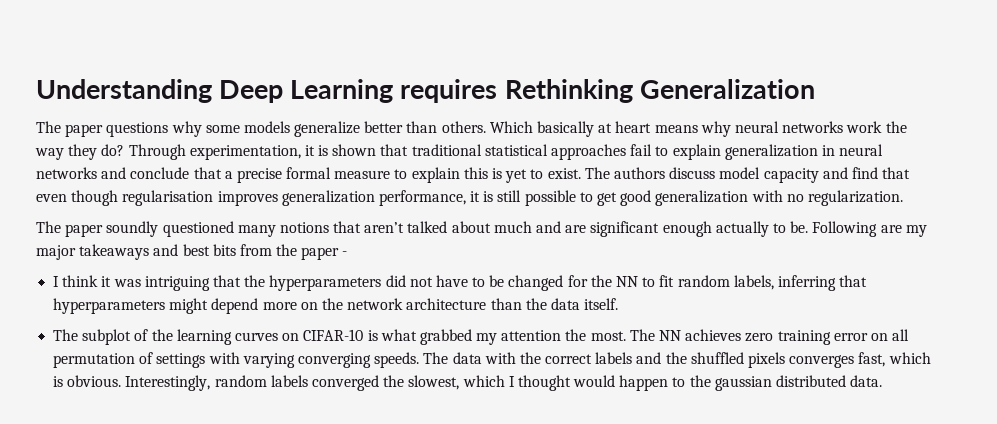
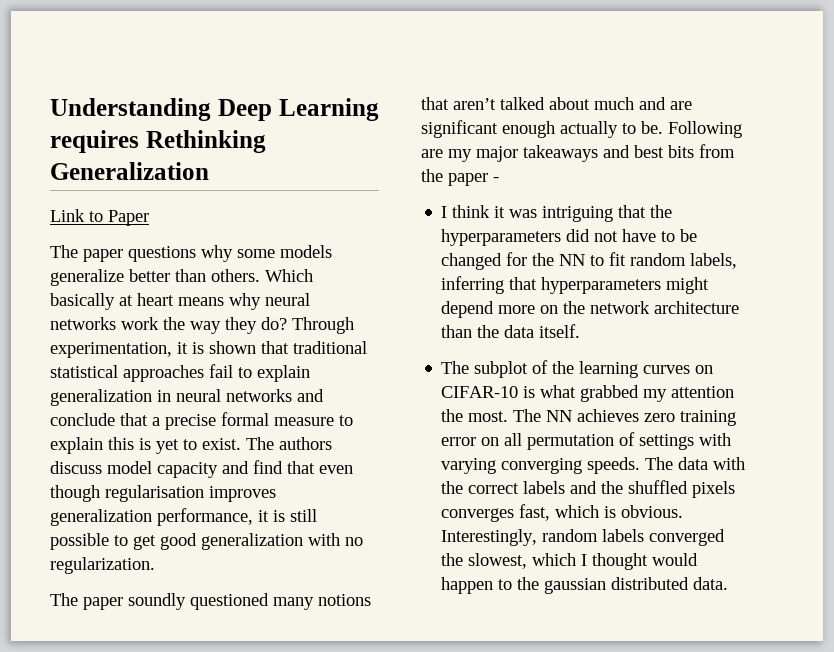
(815, 89) none -> [50,209,149,226] // Link to Paper

